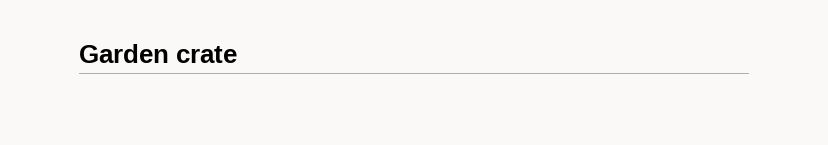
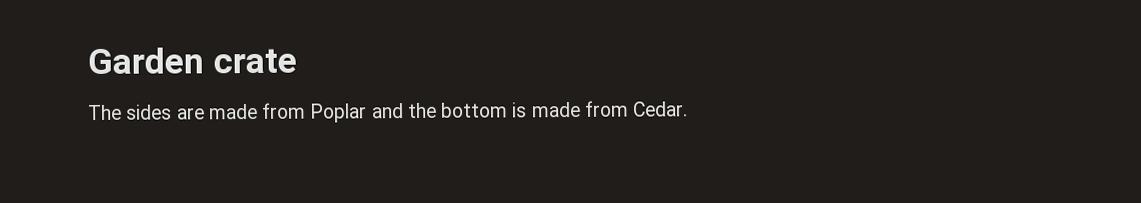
(238, 54) none -> [88,100,689,123] // The sides are made from Poplar and the bottom is made from Cedar.

